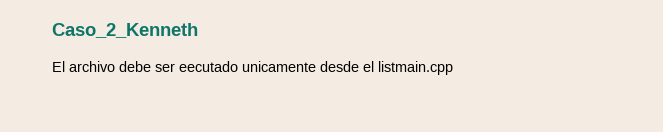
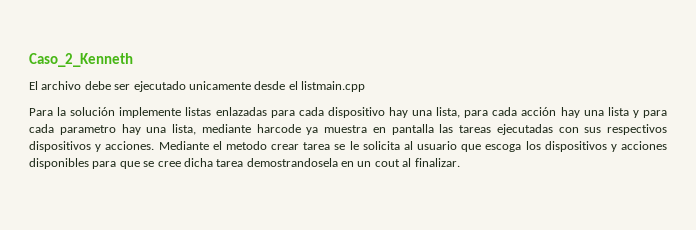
[179,61,238,72] eecutado -> [133,81,186,92] ejecutado
(453, 68) none -> [29,107,667,118] [29,124,667,135] [29,141,668,152] [29,158,460,169] // Para la solución implemente listas enlazadas para cada dispositivo hay una lista, para cada acción hay una lista y para cada parametro hay una lista, mediante harcode ya muestra en pantalla las tareas ejecutadas con sus respectivos dispositivos y acciones. Mediante el metodo crear tarea se le solicita al usuario que escoga los dispositivos y acciones disponibles para que se cree dicha tarea demostrandosela en un cout al finalizar.

